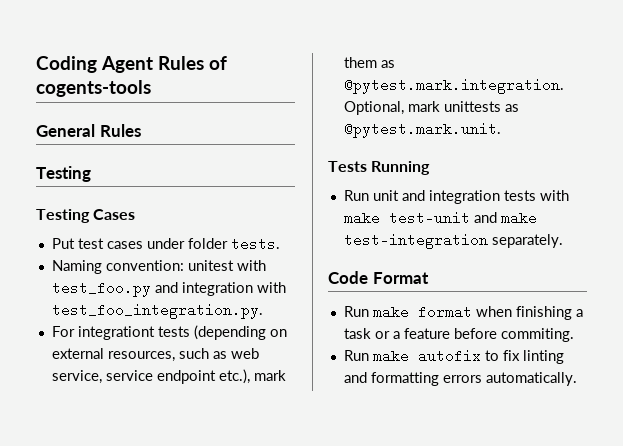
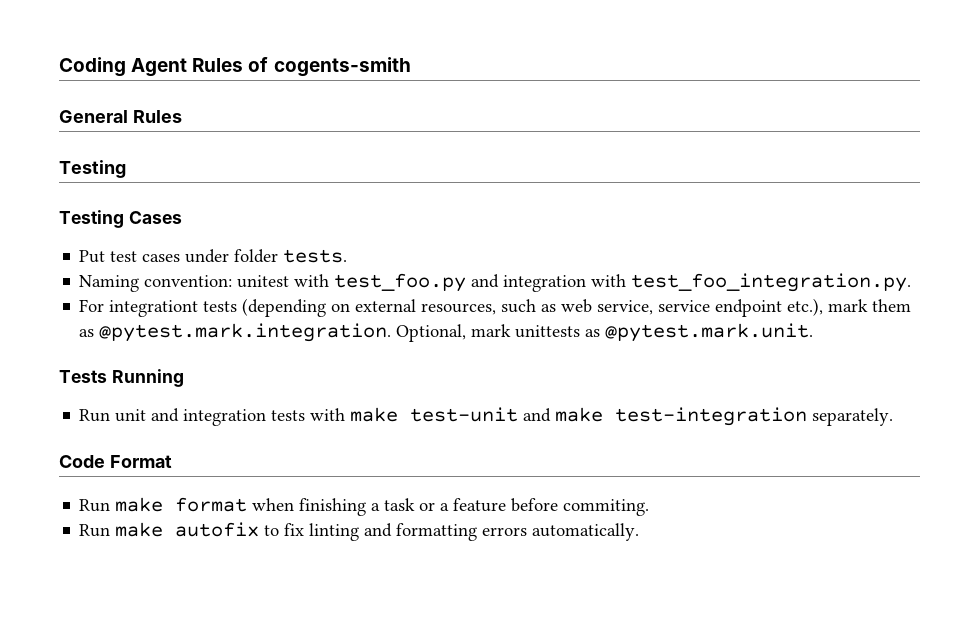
[36,80,151,97] cogents-tools -> [273,57,411,77] cogents-smith

